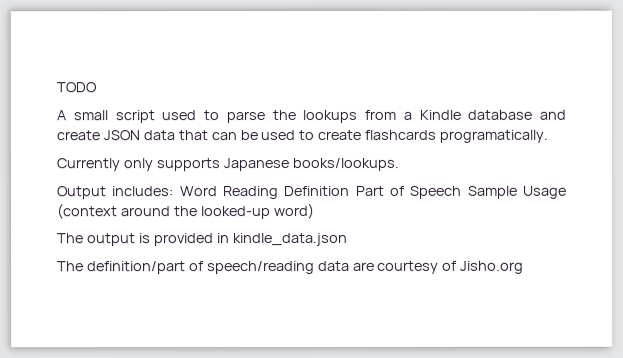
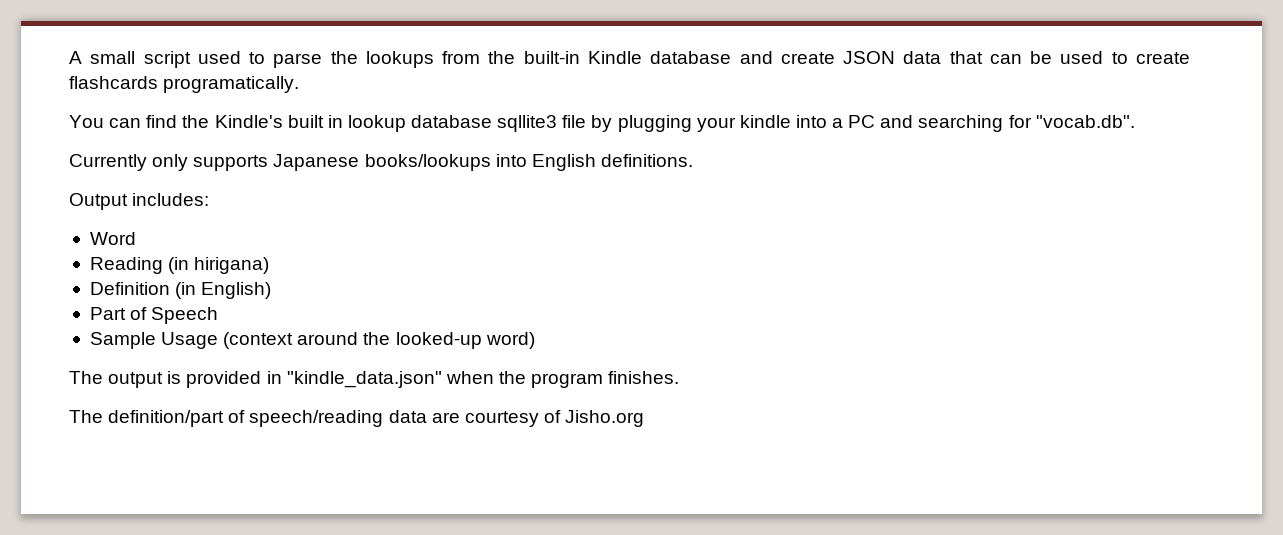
[56,82,97,93] TODO // -> (69, 57) none
[402,111,412,120] a -> [488,51,580,64] the built-in
(549, 136) none -> [69,115,1135,132] // You can find the Kindle's built in lookup database sqllite3 file by plugging your kindle into a PC and searching for "vocab.db".
[291,157,399,172] books/lookups. -> [364,154,693,171] books/lookups into English definitions.
(175, 191) none -> (210, 199) //
[223,185,351,200] Reading Definition -> [89,257,270,274] [89,282,272,299] // Reading (in hirigana) // Definition (in English) //
(463, 192) none -> (219, 315) //
[232,232,348,247] kindle_data.json -> [286,371,680,388] "kindle_data.json" when the program finishes.

